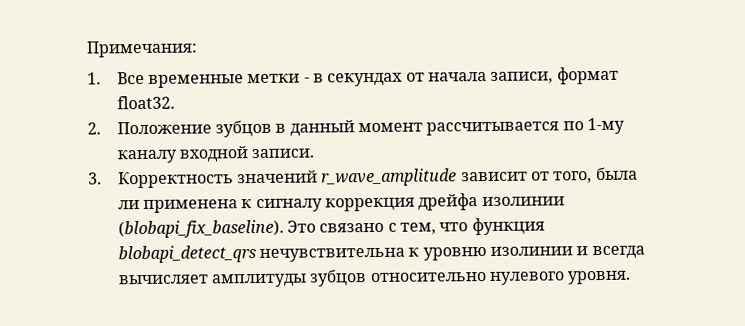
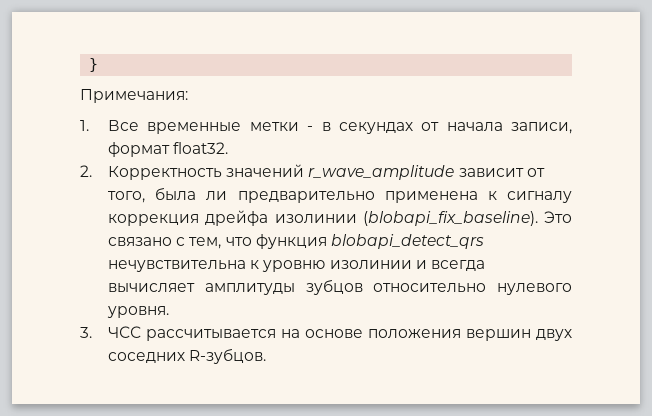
(86, 49) none -> [89,58,99,72] } //
[116,117,625,138] [116,146,315,164] [88,172,102,185] Положение зубцов в данный момент рассчитывается по 1-му каналу входной записи. // 3. -> (92, 171) none
(140, 205) none -> [237,191,375,203] предварительно
(632, 277) none -> [80,326,572,341] [108,348,267,364] // 3. ЧСС рассчитывается на основе положения вершин двух соседних R-зубцов.

